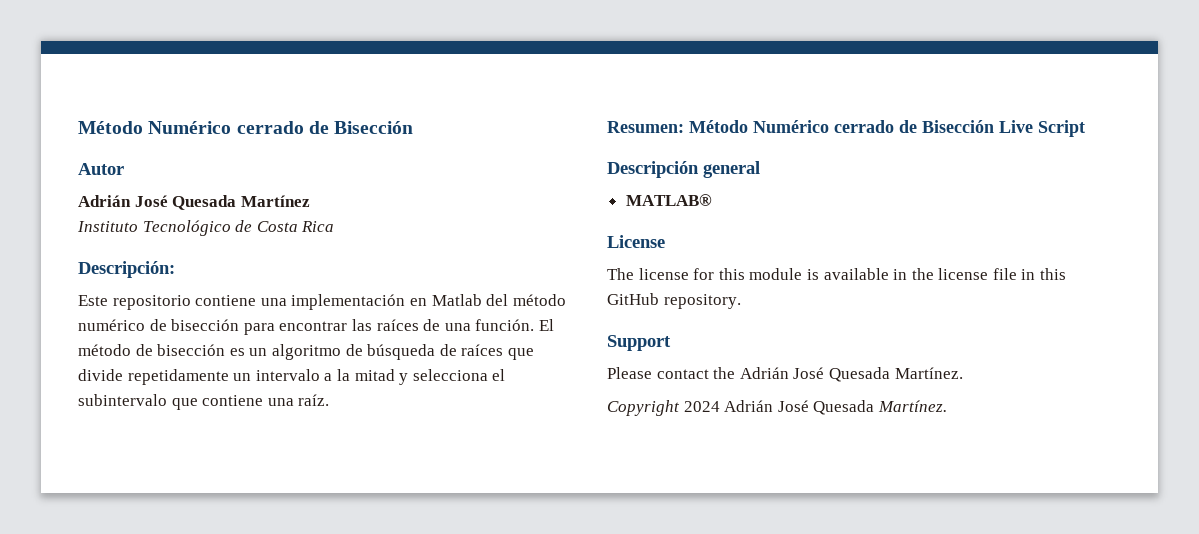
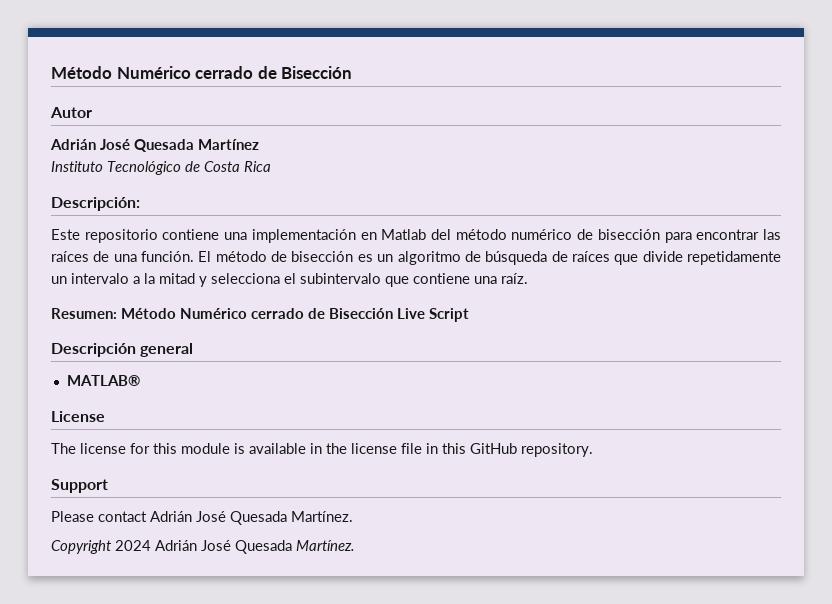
[713,367,736,379] the -> (147, 516) none

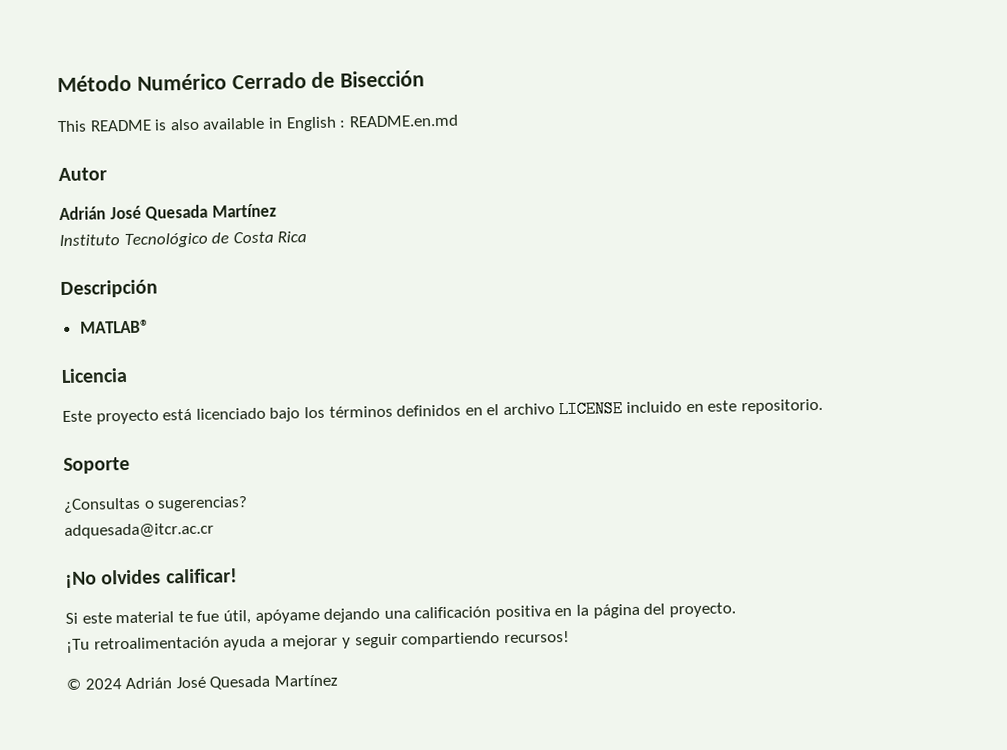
[51,66,353,79] Método Numérico cerrado de Bisección -> [57,70,426,93] [57,114,459,133] Método Numérico Cerrado de Bisección // This README is also available in English : README.en.md
[51,197,140,211] [51,229,781,243] [51,251,782,265] [51,273,528,287] [51,308,470,322] // Descripción: // Este repositorio contiene una implementación en Matlab del método numérico de bisección para encontrar las raíces de una función. El método de bisección es un algoritmo de búsqueda de raíces que divide repetidamente un intervalo a la mitad y selecciona el subintervalo que contiene una raíz. // Resumen: Método Numérico cerrado de Bisección Live Script -> (308, 237) none
[140,343,194,357] general -> (158, 289) none
[51,411,105,422] [51,443,593,457] [51,479,108,493] [51,511,353,525] [51,540,112,554] License // The license for this module is available in the license file in this GitHub repository. // Support // Please contact Adrián José Quesada Martínez. // Copyright -> [61,367,128,384] [62,398,823,425] [63,456,130,475] [63,496,249,513] [64,522,214,539] [65,568,238,588] [65,602,736,625] [66,630,570,653] [66,678,81,690] Licencia // Este proyecto está licenciado bajo los términos definidos en el archivo LICENSE incluido en este repositorio. // Soporte // ¿Consultas o sugerencias? // adquesada@itcr.ac.cr // ¡No olvides calificar! // Si este material te fue útil, apóyame dejando una calificación positiva en la página del proyecto. // ¡Tu retroalimentación ayuda a mejorar y seguir compartiendo recursos! // ©
[296,540,355,551] Martínez. -> [273,674,338,687] Martínez

